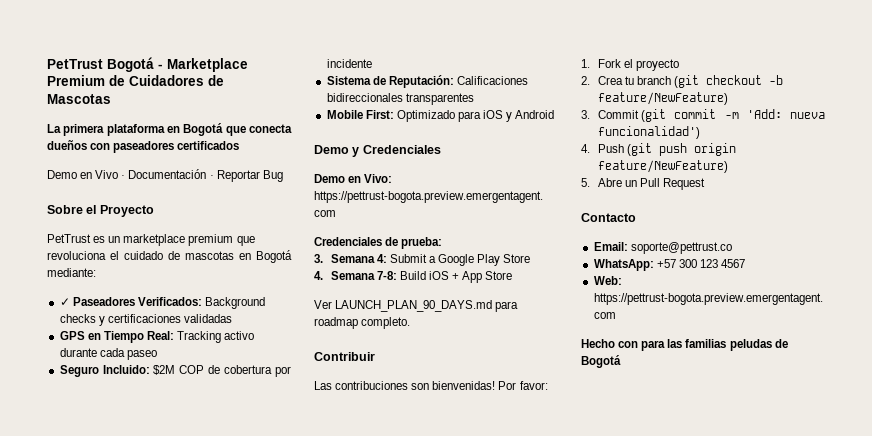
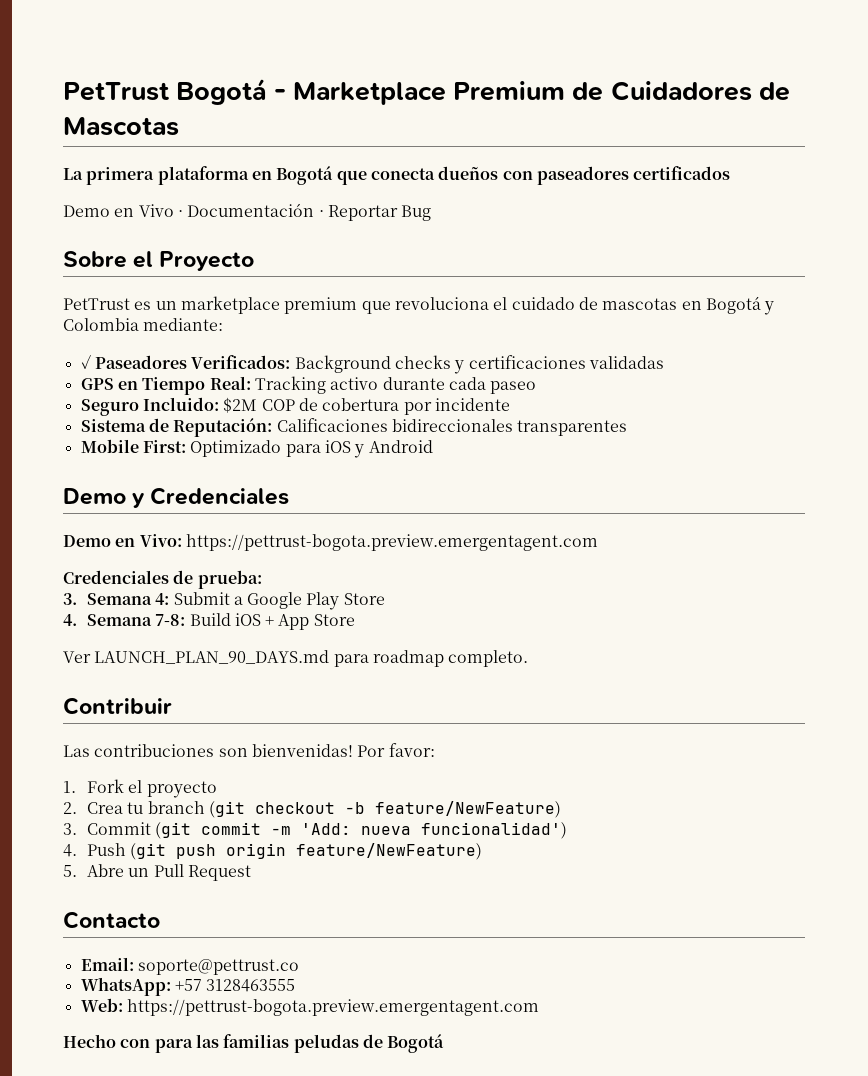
(292, 256) none -> [764,301,775,315] [63,318,139,331] y Colombia
[678,259,746,268] 300 123 4567 -> [206,979,296,992] 3128463555

